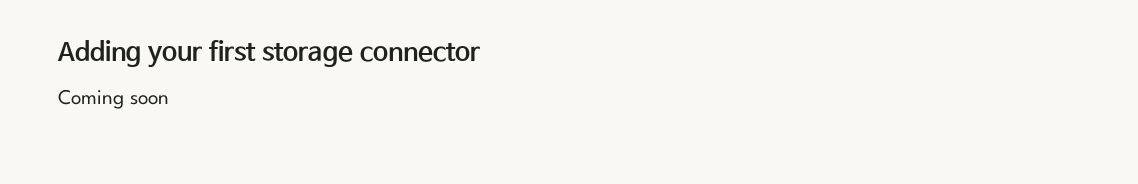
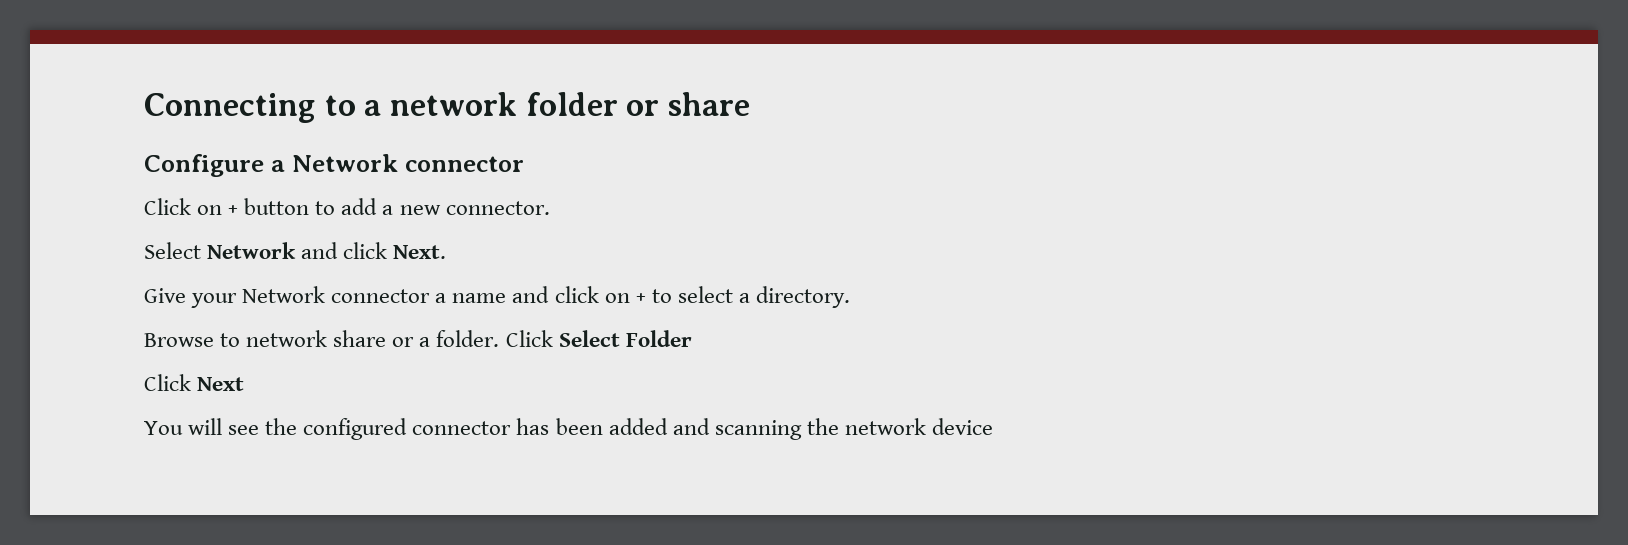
[57,40,481,68] [58,89,169,109] Adding your first storage connector // Coming soon -> [144,92,750,123] [144,154,524,177] [144,198,550,215] [144,242,447,259] [144,286,850,308] [144,330,692,347] [144,374,245,391] [144,418,993,440] Connecting to a network folder or share // Configure a Network connector // Click on + button to add a new connector. // Select Network and click Next. // Give your Network connector a name and click on + to select a directory. // Browse to network share or a folder. Click Select Folder // Click Next // You will see the configured connector has been added and scanning the network device

